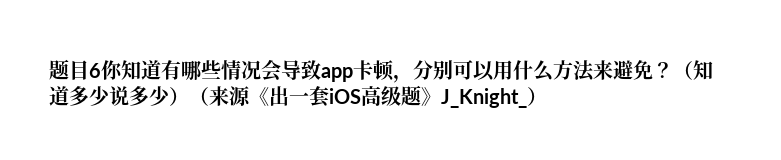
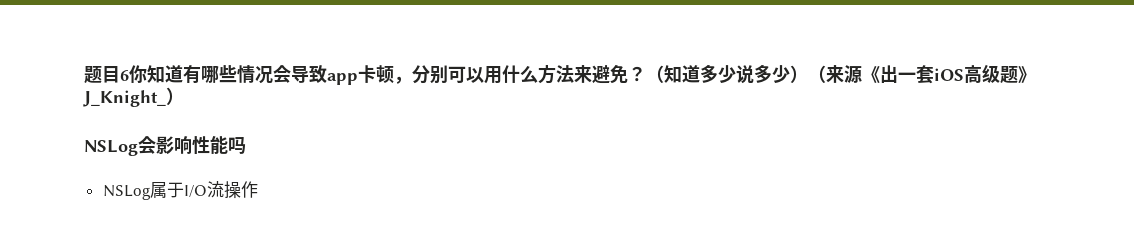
(547, 96) none -> [84,136,246,156] [102,181,258,200] // NSLog会影响性能吗 // NSLog属于I/O流操作

